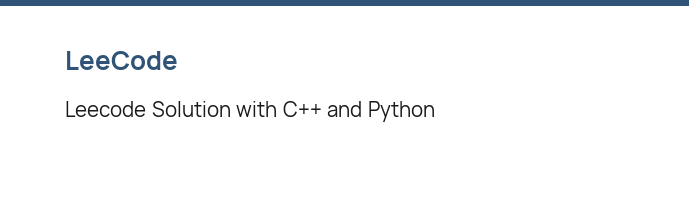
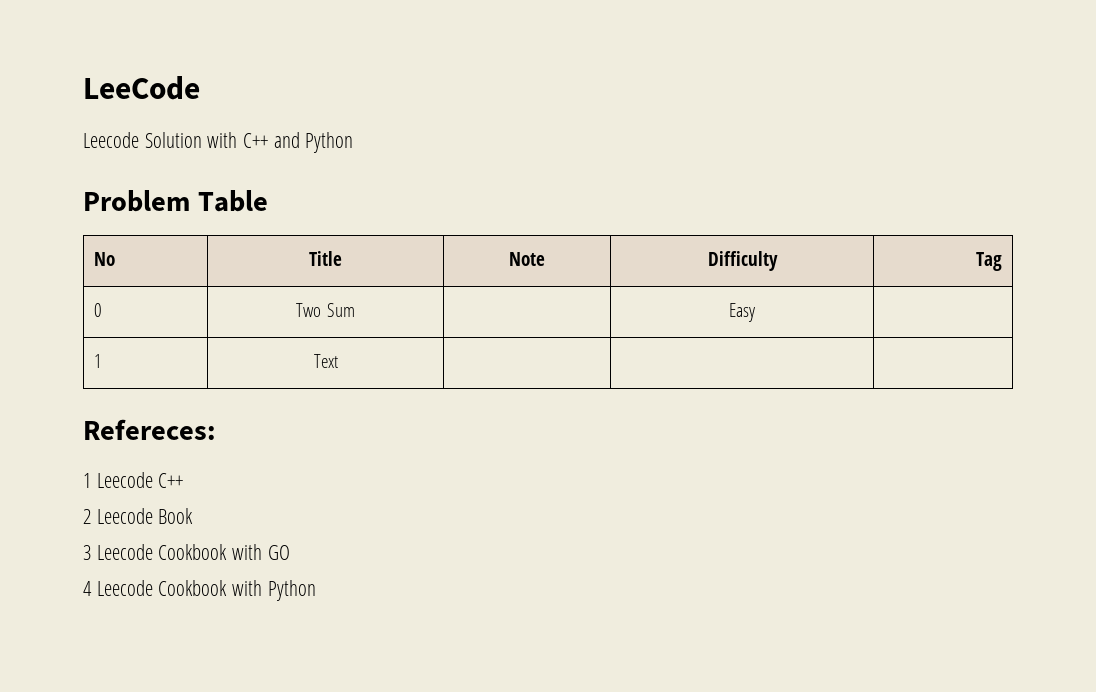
(435, 111) none -> [83,190,268,212] [93,252,115,266] [309,251,342,266] [509,252,545,266] [707,251,778,271] [976,252,1003,271] [93,303,102,317] [296,303,355,317] [729,303,755,322] [93,354,102,368] [313,354,338,368] [83,419,216,440] [83,472,184,488] [83,508,194,524] [83,544,290,560] [83,580,316,601] // Problem Table // No | Title | Note | Difficulty | Tag // 0 | Two Sum | | Easy | // 1 | Text | | | // Refereces: // 1 Leecode C++ // 2 Leecode Book // 3 Leecode Cookbook with GO // 4 Leecode Cookbook with Python

